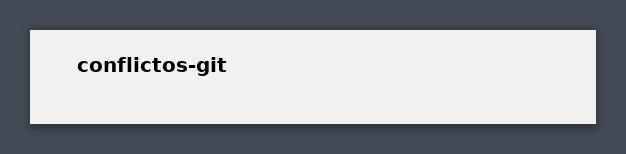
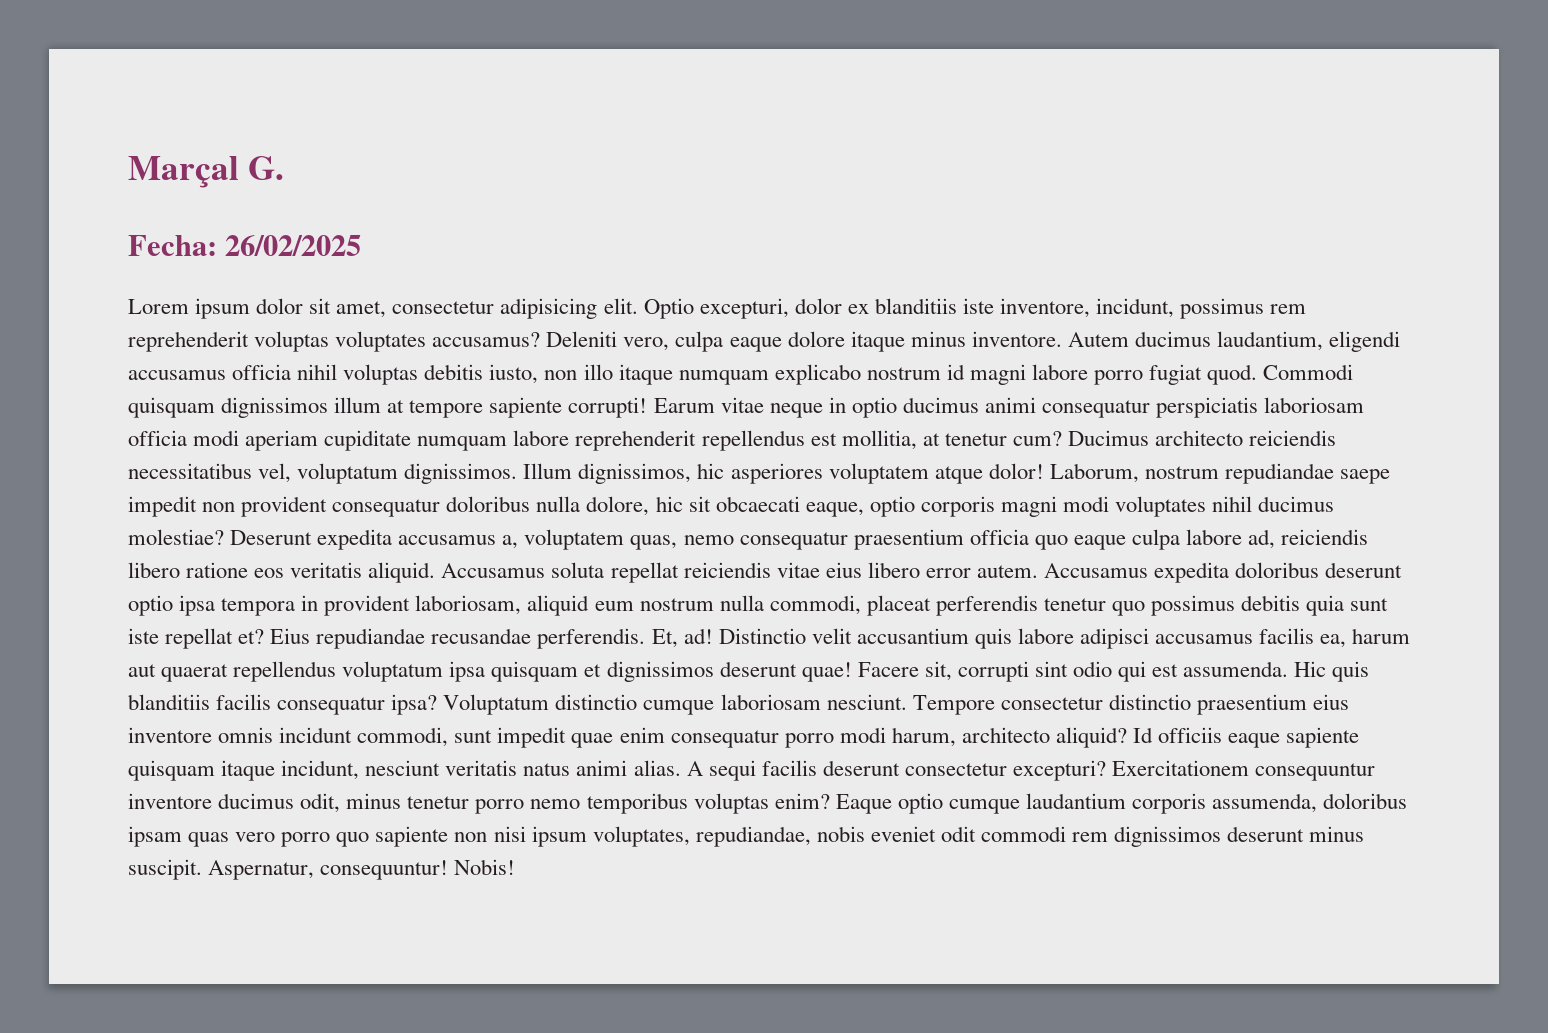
[77,57,227,76] conflictos-git -> [128,156,285,188] [128,235,362,256] [128,298,1307,319] [128,331,1401,352] [128,364,1354,385] [128,397,1365,418] [128,430,1337,451] [128,463,1391,484] [128,496,1335,517] [128,529,1369,550] [128,562,1403,583] [128,595,1389,616] [128,628,1411,649] [128,661,1370,682] [128,694,1349,715] [128,727,1360,748] [128,760,1376,781] [128,793,1408,814] [128,826,1365,847] [128,859,516,880] Marçal G. // Fecha: 26/02/2025 // Lorem ipsum dolor sit amet, consectetur adipisicing elit. Optio excepturi, dolor ex blanditiis iste inventore, incidunt, possimus rem reprehenderit voluptas voluptates accusamus? Deleniti vero, culpa eaque dolore itaque minus inventore. Autem ducimus laudantium, eligendi accusamus officia nihil voluptas debitis iusto, non illo itaque numquam explicabo nostrum id magni labore porro fugiat quod. Commodi quisquam dignissimos illum at tempore sapiente corrupti! Earum vitae neque in optio ducimus animi consequatur perspiciatis laboriosam officia modi aperiam cupiditate numquam labore reprehenderit repellendus est mollitia, at tenetur cum? Ducimus architecto reiciendis necessitatibus vel, voluptatum dignissimos. Illum dignissimos, hic asperiores voluptatem atque dolor! Laborum, nostrum repudiandae saepe impedit non provident consequatur doloribus nulla dolore, hic sit obcaecati eaque, optio corporis magni modi voluptates nihil ducimus molestiae? Deserunt expedita accusamus a, voluptatem quas, nemo consequatur praesentium officia quo eaque culpa labore ad, reiciendis libero ratione eos veritatis aliquid. Accusamus soluta repellat reiciendis vitae eius libero error autem. Accusamus expedita doloribus deserunt optio ipsa tempora in provident laboriosam, aliquid eum nostrum nulla commodi, placeat perferendis tenetur quo possimus debitis quia sunt iste repellat et? Eius repudiandae recusandae perferendis. Et, ad! Distinctio velit accusantium quis labore adipisci accusamus facilis ea, harum aut quaerat repellendus voluptatum ipsa quisquam et dignissimos deserunt quae! Facere sit, corrupti sint odio qui est assumenda. Hic quis blanditiis facilis consequatur ipsa? Voluptatum distinctio cumque laboriosam nesciunt. Tempore consectetur distinctio praesentium eius inventore omnis incidunt commodi, sunt impedit quae enim consequatur porro modi harum, architecto aliquid? Id officiis eaque sapiente quisquam itaque incidunt, nesciunt veritatis natus animi alias. A sequi facilis deserunt consectetur excepturi? Exercitationem consequuntur inventore ducimus odit, minus tenetur porro nemo temporibus voluptas enim? Eaque optio cumque laudantium corporis assumenda, doloribus ipsam quas vero porro quo sapiente non nisi ipsum voluptates, repudiandae, nobis eveniet odit commodi rem dignissimos deserunt minus suscipit. Aspernatur, consequuntur! Nobis!

